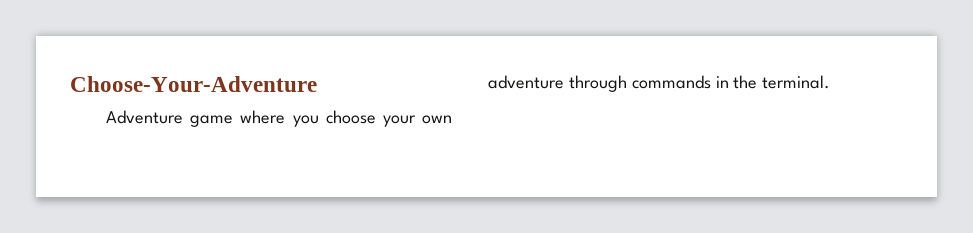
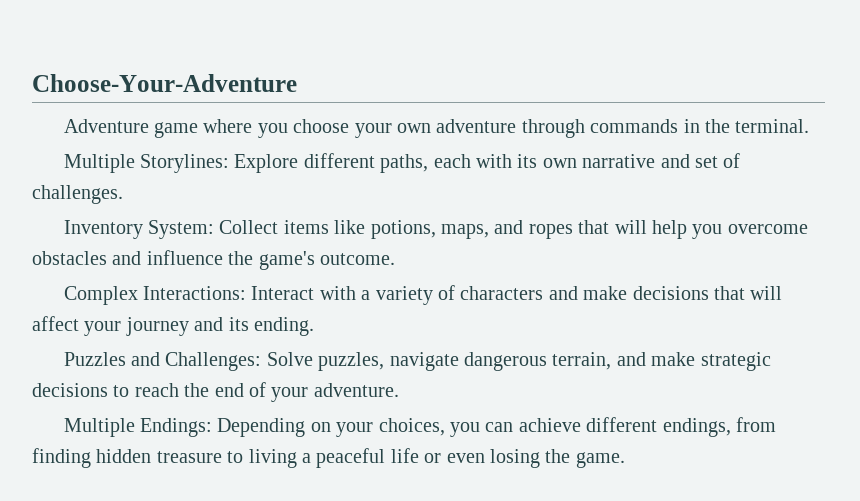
(831, 82) none -> [63,153,741,173] [32,185,123,204] [63,220,808,239] [32,250,395,270] [63,285,783,305] [32,316,314,336] [63,352,771,371] [32,382,399,402] [63,417,776,437] [32,448,625,468] // Multiple Storylines: Explore different paths, each with its own narrative and set of challenges. // Inventory System: Collect items like potions, maps, and ropes that will help you overcome obstacles and influence the game's outcome. // Complex Interactions: Interact with a variety of characters and make decisions that will affect your journey and its ending. // Puzzles and Challenges: Solve puzzles, navigate dangerous terrain, and make strategic decisions to reach the end of your adventure. // Multiple Endings: Depending on your choices, you can achieve different endings, from finding hidden treasure to living a peaceful life or even losing the game.

